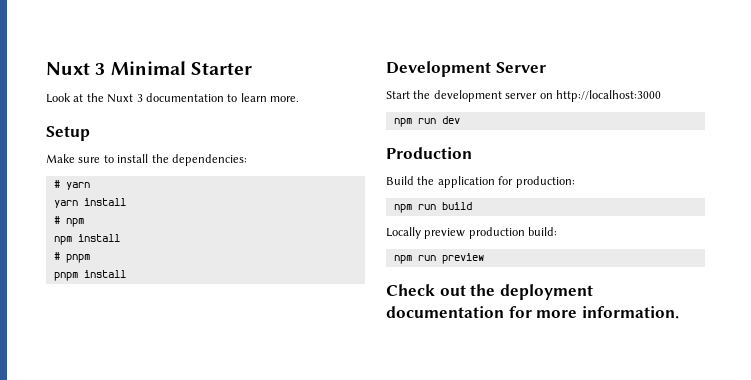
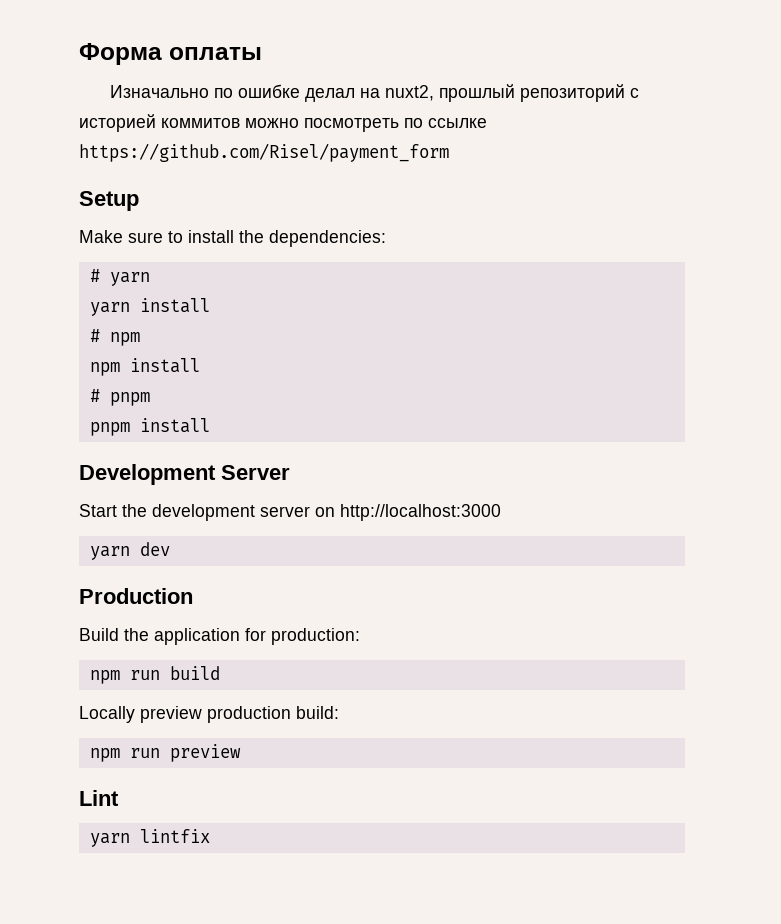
[46,61,252,75] [46,93,299,103] Nuxt 3 Minimal Starter // Look at the Nuxt 3 documentation to learn more. -> [79,43,262,65] [109,84,639,102] [79,114,487,132] [79,143,449,162] Форма оплаты // Изначально по ошибке делал на nuxt2, прошлый репозиторий с историей коммитов можно посмотреть по ссылке https://github.com/Risel/payment_form
[393,118,436,127] npm run -> [89,546,130,560] yarn
[386,284,593,300] [386,306,679,319] Check out the deployment documentation for more information. -> [79,790,119,806] [89,829,210,847] Lint // yarn lintfix

